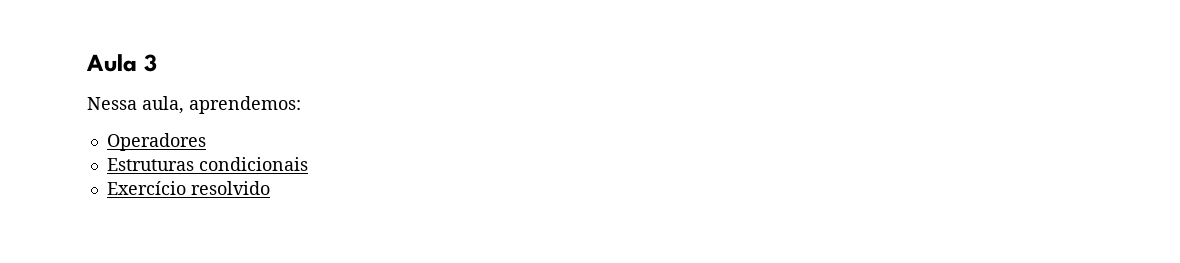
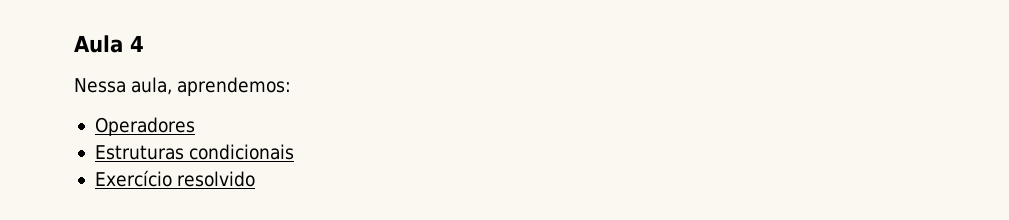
[143,54,157,72] 3 -> [130,35,144,52] 4

